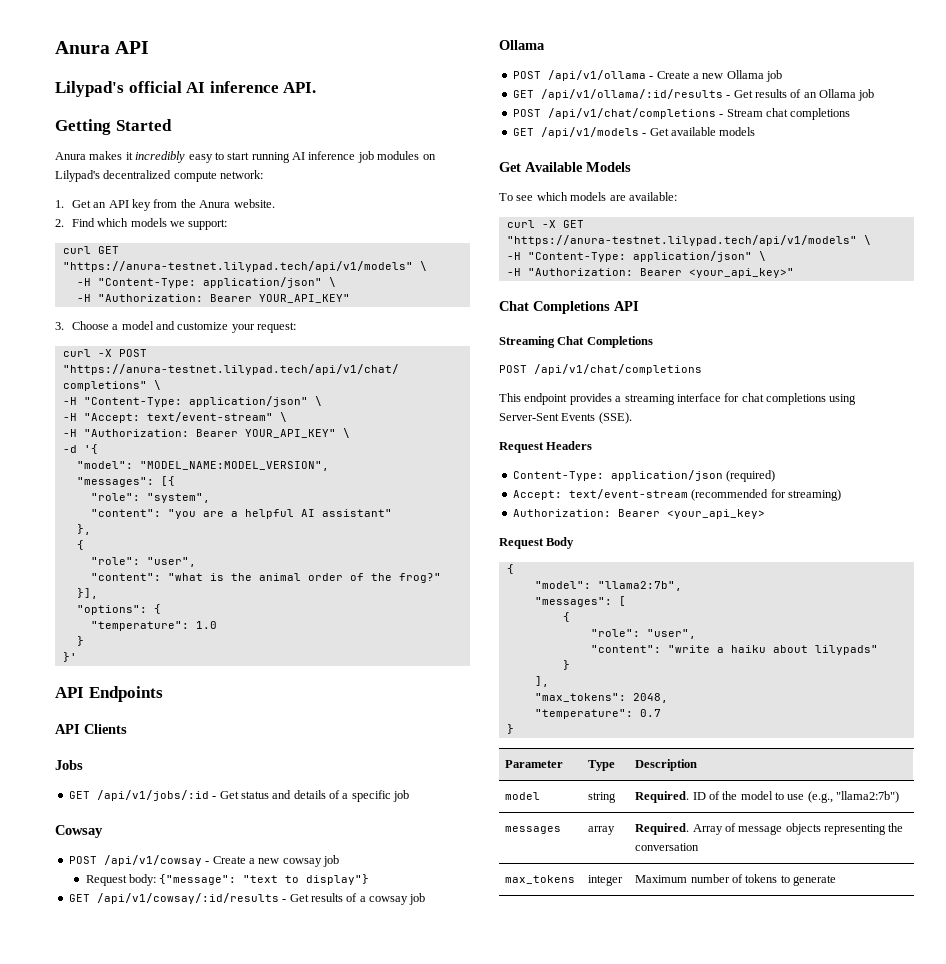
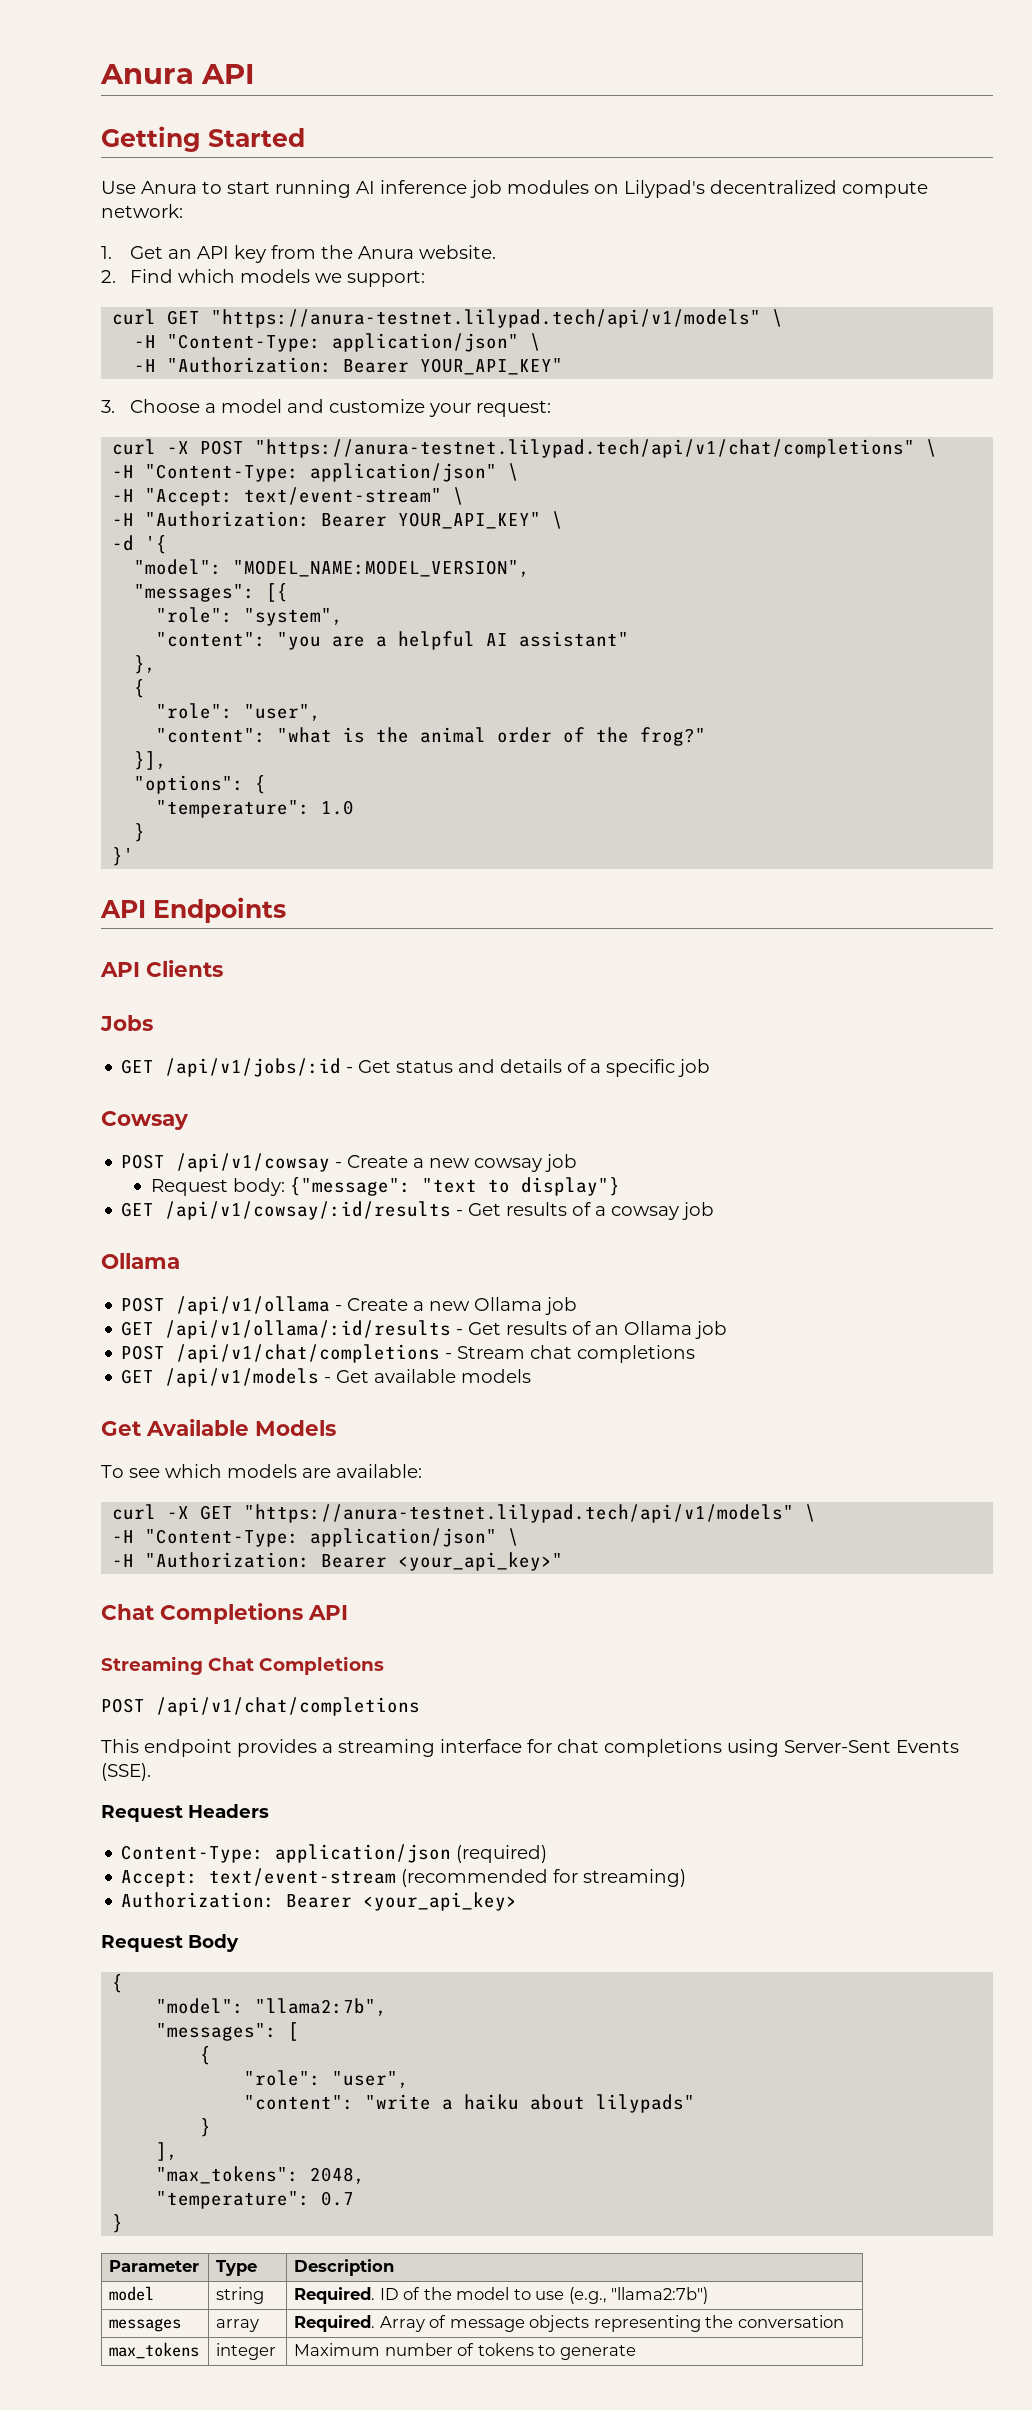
[55,81,317,97] [55,119,172,135] [55,151,213,163] Lilypad's official AI inference API. // Getting Started // Anura makes it incredibly easy -> [101,126,305,152] [101,181,197,194] Getting Started // Use Anura

